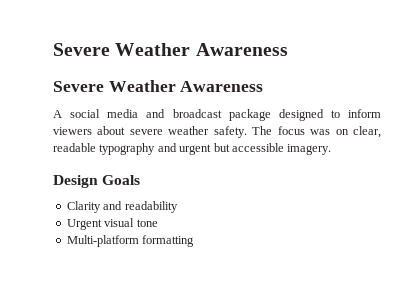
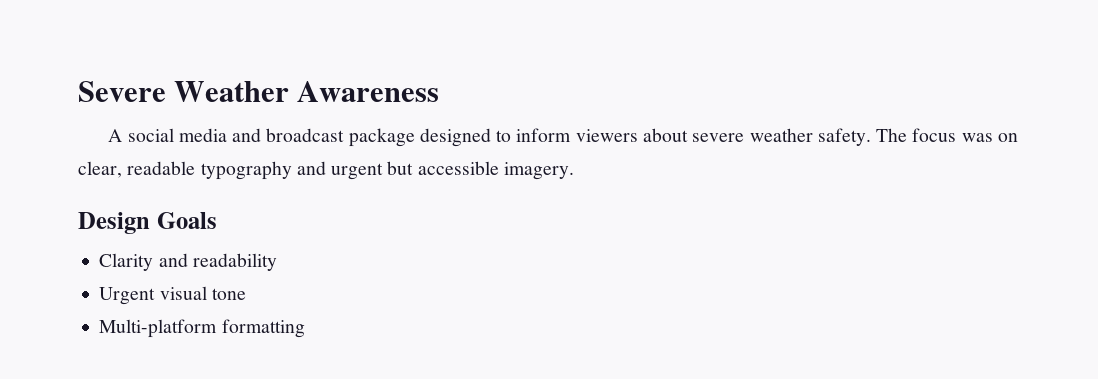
[53,43,288,56] [53,80,264,92] Severe Weather Awareness // Severe Weather Awareness -> [78,81,440,102] Severe Weather Awareness

